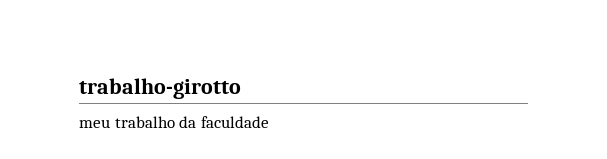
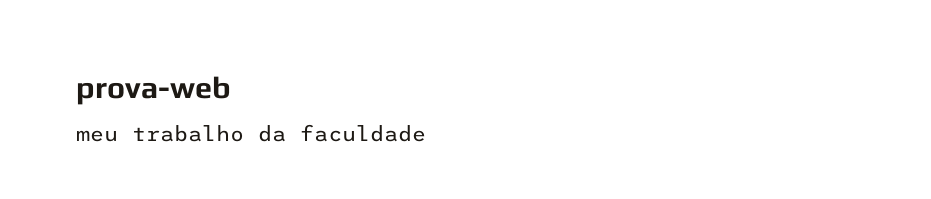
[79,78,241,99] trabalho-girotto -> [76,76,231,105] prova-web

